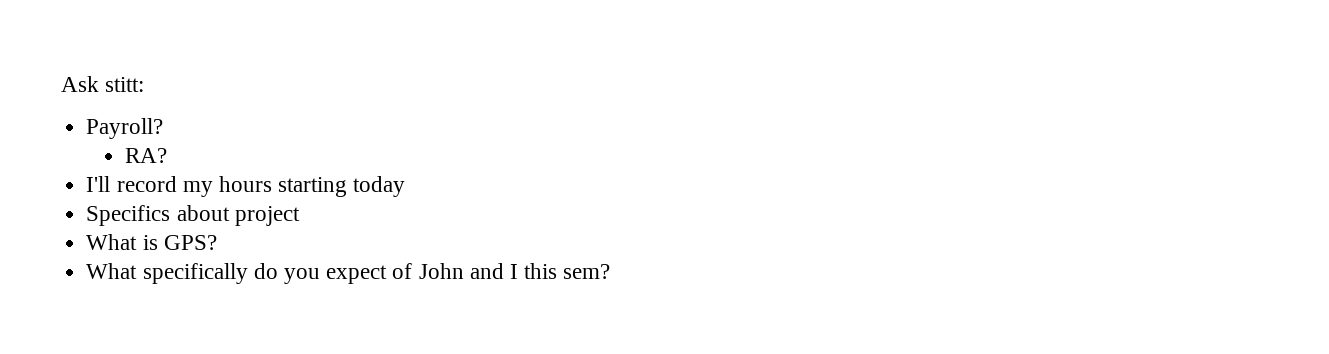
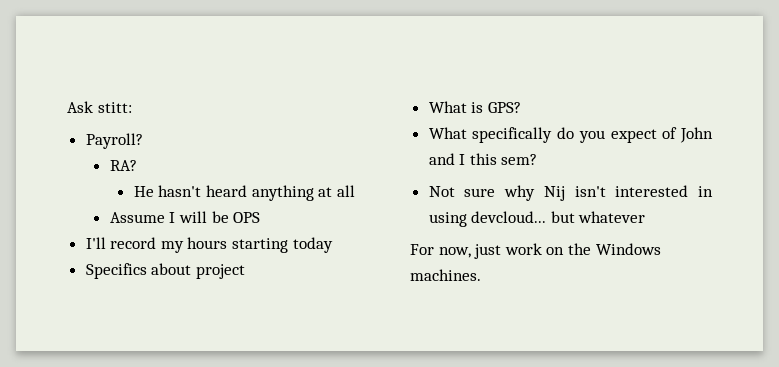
(168, 155) none -> [133,185,355,201] [109,211,261,223] // He hasn't heard anything at all // Assume I will be OPS
(611, 271) none -> [428,185,713,201] [428,211,646,227] [410,243,661,259] [410,269,481,281] // Not sure why Nij isn't interested in using devcloud... but whatever // For now, just work on the Windows machines.

